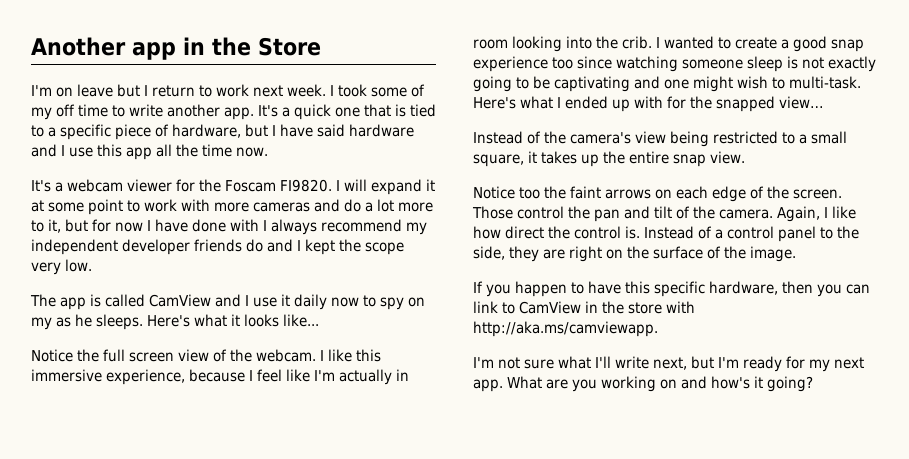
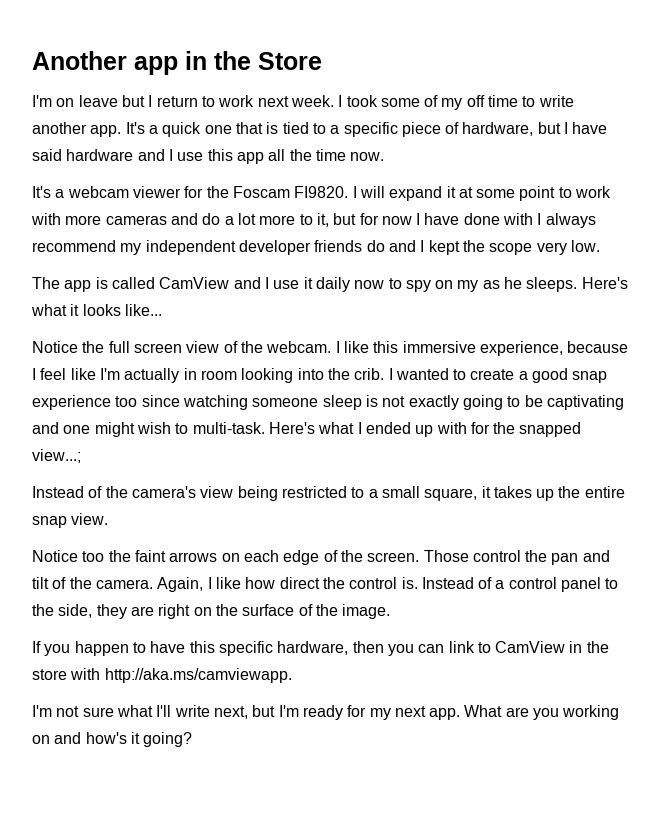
[779,96,824,109] view… -> [32,449,81,463] view...;

